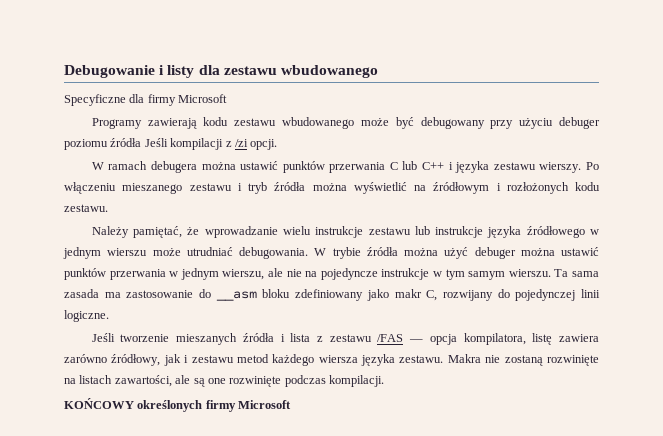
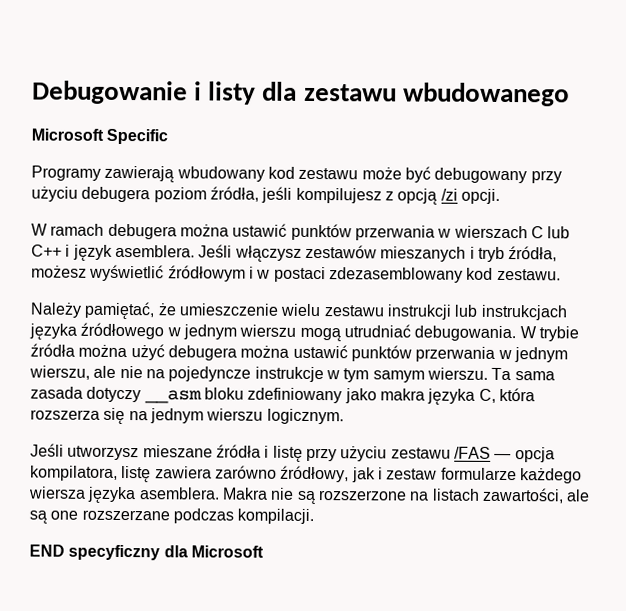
[64,94,228,106] Specyficzne dla firmy Microsoft -> [31,128,169,145] Microsoft Specific
[203,117,355,129] kodu zestawu wbudowanego -> [176,166,359,182] wbudowany kod zestawu
[558,117,600,129] [64,138,232,150] debuger poziomu źródła Jeśli kompilacji z -> [81,186,438,205] debugera poziom źródła, jeśli kompilujesz z opcją
(386, 167) none -> [437,225,528,239] w wierszach
[455,161,599,173] [64,182,600,194] [64,204,108,212] [91,226,484,238] języka zestawu wierszy. Po włączeniu mieszanego zestawu i tryb źródła można wyświetlić na źródłowym i rozłożonych kodu zestawu. // Należy pamiętać, że wprowadzanie wielu instrukcje zestawu lub instrukcje -> [72,244,558,263] [31,264,561,283] [30,301,568,321] język asemblera. Jeśli włączysz zestawów mieszanych i tryb źródła, możesz wyświetlić źródłowym i w postaci zdezasemblowany kod zestawu. // Należy pamiętać, że umieszczenie wielu zestawu instrukcji lub instrukcjach
[152,248,181,256] może -> [299,327,341,342] mogą
[474,247,516,259] debuger -> [167,345,237,361] debugera
[104,289,212,298] ma zastosowanie do -> [86,386,142,403] dotyczy
[394,289,600,301] [64,310,109,322] [91,333,324,345] makr C, rozwijany do pojedynczej linii logiczne. // Jeśli tworzenie mieszanych źródła i lista z -> [379,387,535,405] [30,407,344,425] [30,443,388,462] makra języka C, która rozszerza się na jednym wierszu logicznym. // Jeśli utworzysz mieszane źródła i listę przy użyciu
[191,354,269,363] zestawu metod -> [386,467,517,481] zestaw formularze
[399,355,444,363] zestawu. -> [138,487,220,500] asemblera.
[504,355,599,366] zostaną rozwinięte -> [296,490,407,505] są rozszerzone
[229,376,282,387] rozwinięte -> [81,509,170,521] rozszerzane
[64,398,236,412] KOŃCOWY określonych firmy -> [29,544,188,561] END specyficzny dla

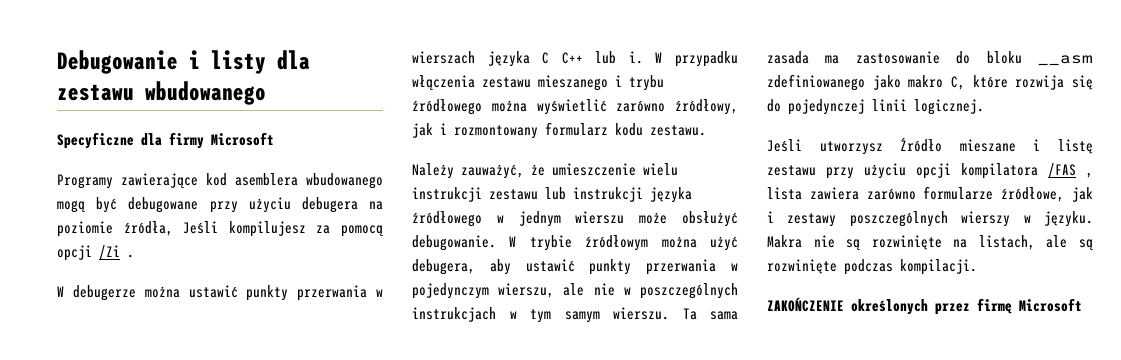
[31,128,169,145] Microsoft Specific -> [57,132,274,149] Specyficzne dla firmy Microsoft
[104,165,562,184] [31,186,500,205] [31,223,352,241] zawierają wbudowany kod zestawu może być debugowany przy użyciu debugera poziom źródła, jeśli kompilujesz z opcją /zi opcji. // W ramach debugera można ustawić punktów -> [121,173,383,189] [57,197,383,213] [57,221,383,237] [57,245,134,261] [57,285,289,301] zawierające kod asemblera wbudowanego mogą być debugowane przy użyciu debugera na poziomie źródła, Jeśli kompilujesz za pomocą opcji /Zi . // W debugerze można ustawić punkty
[530,226,571,239] [31,244,558,263] [31,264,494,283] C lub C++ i język asemblera. Jeśli włączysz zestawów mieszanych i tryb źródła, możesz wyświetlić źródłowym i w postaci zdezasemblowany kod -> [487,51,738,67] [412,75,664,91] [412,99,738,115] [412,122,643,139] języka C C++ lub i. W przypadku włączenia zestawu mieszanego i trybu źródłowego można wyświetlić zarówno źródłowy, jak i rozmontowany formularz kodu
[84,301,156,320] pamiętać, -> [461,164,524,179] zauważyć,
[323,304,568,321] zestawu instrukcji lub instrukcjach -> [412,187,643,202] instrukcji zestawu lub instrukcji
[299,324,517,342] mogą utrudniać debugowania. -> [639,211,738,227] [412,235,496,251] może obsłużyć debugowanie.
[30,343,75,357] źródła -> [585,235,649,251] źródłowym
[167,344,568,363] debugera można ustawić punktów przerwania w jednym -> [412,259,738,275] [412,283,489,299] debugera, aby ustawić punkty przerwania w pojedynczym
[145,366,324,383] na pojedyncze instrukcje -> [623,283,738,299] [412,307,496,322] w poszczególnych instrukcjach
[86,386,535,405] [30,407,344,425] dotyczy __asm bloku zdefiniowany jako makra języka C, która rozszerza się na jednym wierszu logicznym. -> [825,51,1093,66] [767,74,1093,91] [767,99,984,115] ma zastosowanie do bloku __asm zdefiniowanego jako makro C, które rozwija się do pojedynczej linii logicznej.
[142,444,261,458] mieszane źródła -> [900,138,1016,152] Źródło mieszane
[305,446,555,463] [30,465,582,484] [28,486,591,505] [29,508,315,525] [29,544,188,561] przy użyciu zestawu /FAS — opcja kompilatora, listę zawiera zarówno źródłowy, jak i zestaw formularze każdego wiersza języka asemblera. Makra nie są rozszerzone na listach zawartości, ale są one rozszerzane podczas kompilacji. // END specyficzny dla -> [767,163,1093,179] [767,186,1093,202] [767,211,1093,227] [767,235,1093,251] [767,259,977,275] [767,297,1012,315] zestawu przy użyciu opcji kompilatora /FAS , lista zawiera zarówno formularze źródłowe, jak i zestawy poszczególnych wierszy w języku. Makra nie są rozwinięte na listach, ale są rozwinięte podczas kompilacji. // ZAKOŃCZENIE określonych przez firmę

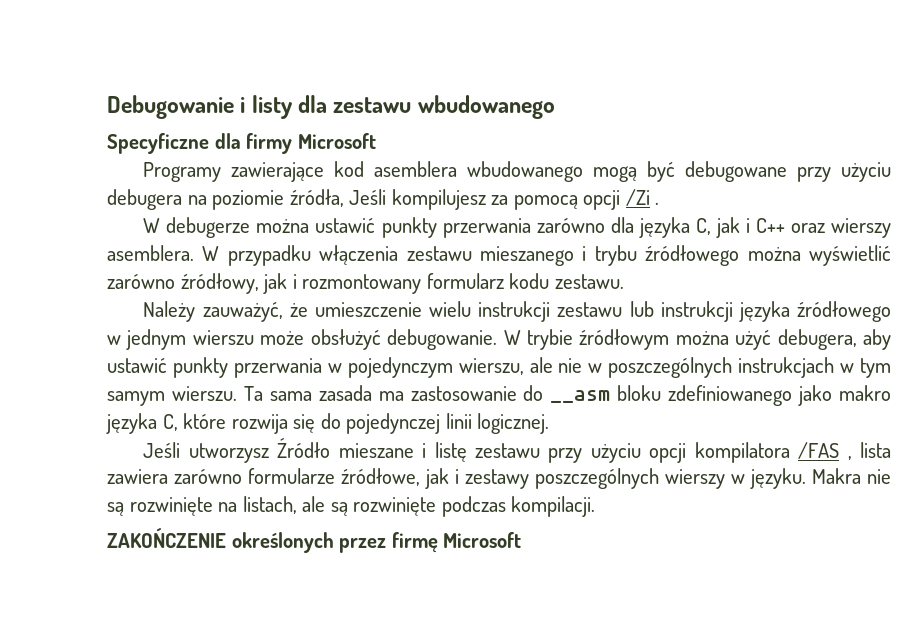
[376,289,383,297] [412,51,643,67] w wierszach języka C C++ lub i. -> [536,217,891,238] [107,245,194,261] zarówno dla języka C, jak i C++ oraz wierszy asemblera.
[986,51,1093,66] bloku __asm -> [550,385,662,403] __asm bloku
(944, 81) none -> [106,413,157,434] języka

